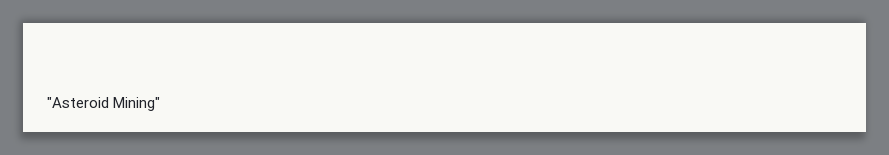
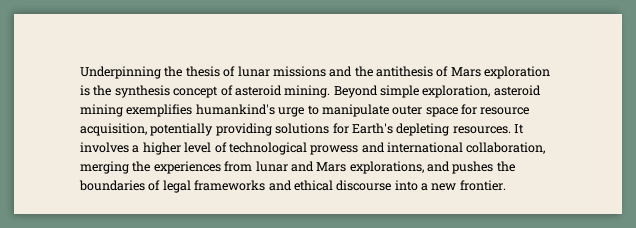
[47,97,161,111] "Asteroid Mining" -> [80,66,551,79] [80,85,541,98] [80,104,530,117] [80,123,524,136] [80,142,546,155] [80,161,515,174] [79,180,506,193] Underpinning the thesis of lunar missions and the antithesis of Mars exploration is the synthesis concept of asteroid mining. Beyond simple exploration, asteroid mining exemplifies humankind's urge to manipulate outer space for resource acquisition, potentially providing solutions for Earth's depleting resources. It involves a higher level of technological prowess and international collaboration, merging the experiences from lunar and Mars explorations, and pushes the boundaries of legal frameworks and ethical discourse into a new frontier.

